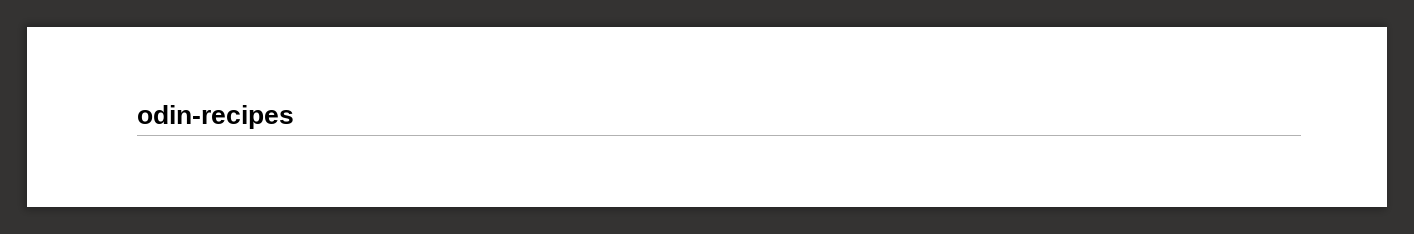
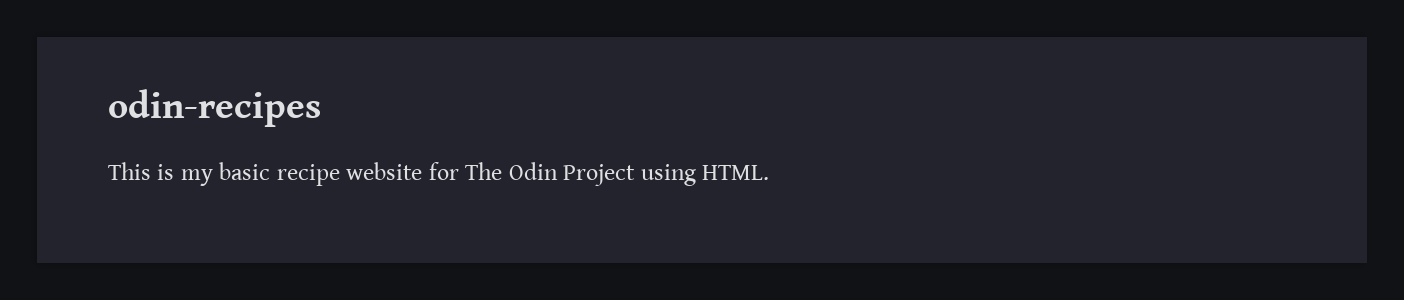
(294, 117) none -> [108,162,770,186] // This is my basic recipe website for The Odin Project using HTML.

